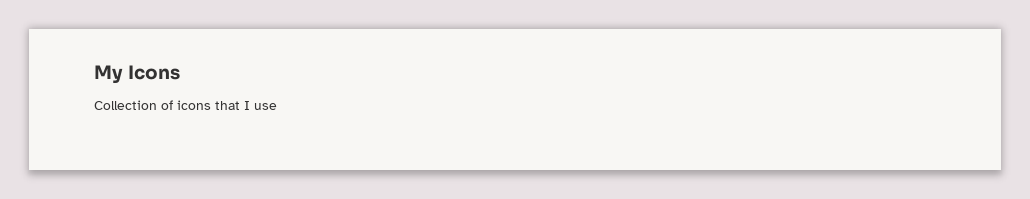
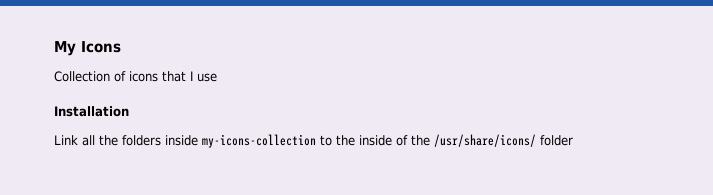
(277, 106) none -> [54,106,129,117] [54,134,573,148] // Installation // Link all the folders inside my-icons-collection to the inside of the /usr/share/icons/ folder

